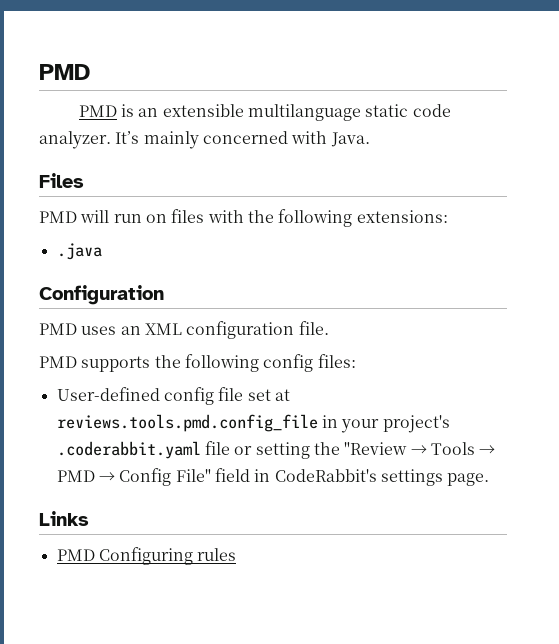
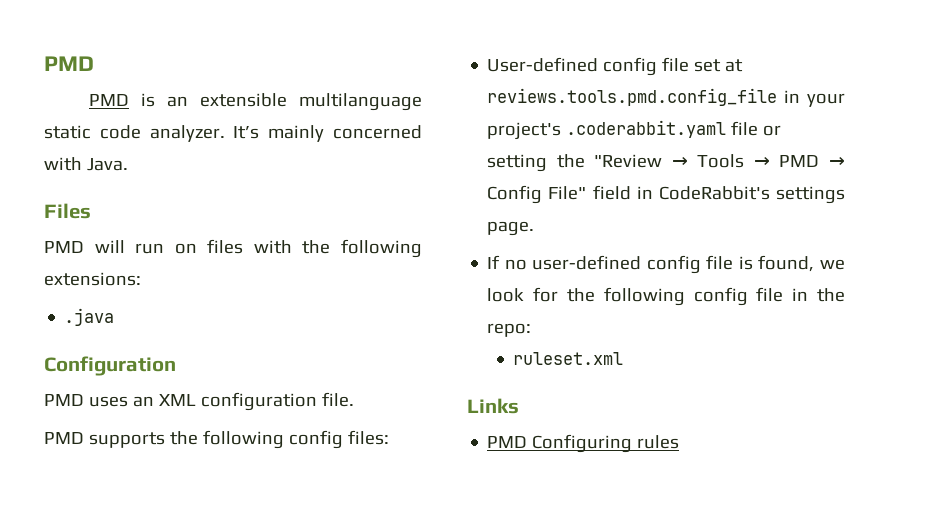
(490, 479) none -> [487,255,845,274] [487,287,845,306] [487,323,532,337] [513,352,624,365] // If no user-defined config file is found, we look for the following config file in the repo: // ruleset.xml

